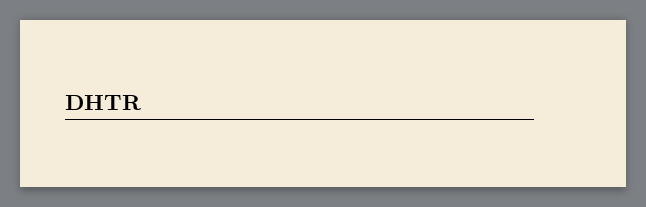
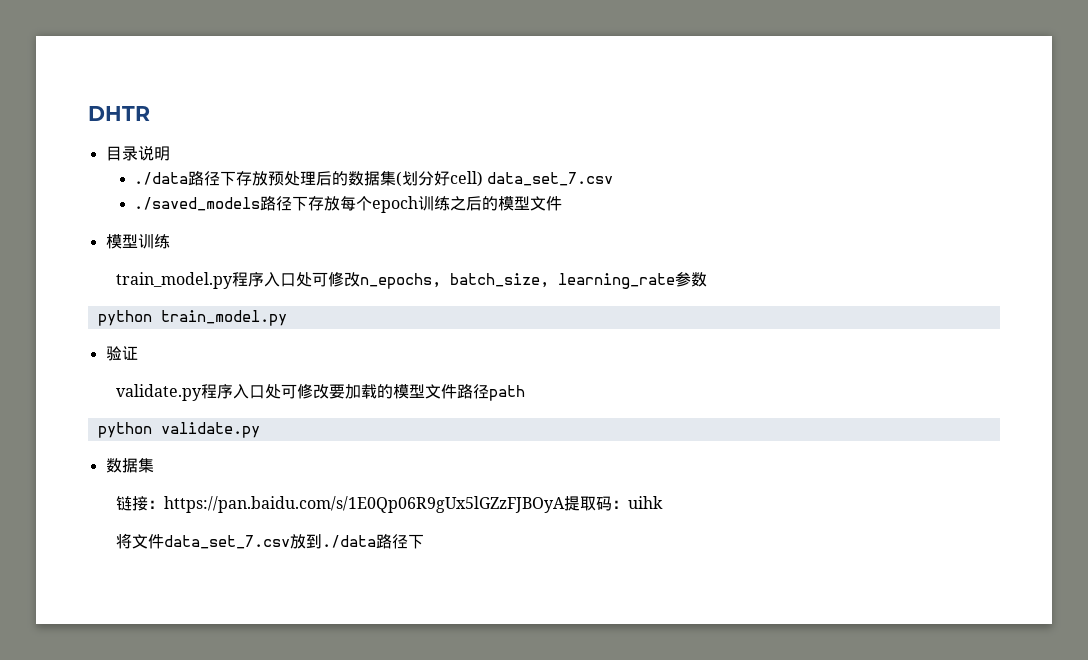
(141, 102) none -> [105,145,170,161] [133,171,614,187] [133,196,562,213] [105,234,170,249] [116,271,708,289] [97,310,287,326] [105,346,138,361] [116,383,526,401] [97,422,260,438] [105,458,154,473] [116,496,664,513] [116,533,425,549] // 目录说明 // ./data路径下存放预处理后的数据集(划分好cell) data_set_7.csv // ./saved_models路径下存放每个epoch训练之后的模型文件 // 模型训练 // train_model.py程序入口处可修改n_epochs, batch_size, learning_rate参数 // python train_model.py // 验证 // validate.py程序入口处可修改要加载的模型文件路径path // python validate.py // 数据集 // 链接：https://pan.baidu.com/s/1E0Qp06R9gUx5lGZzFJBOyA提取码：uihk // 将文件data_set_7.csv放到./data路径下

